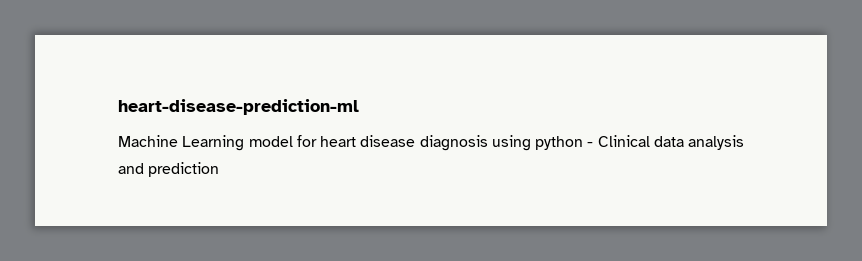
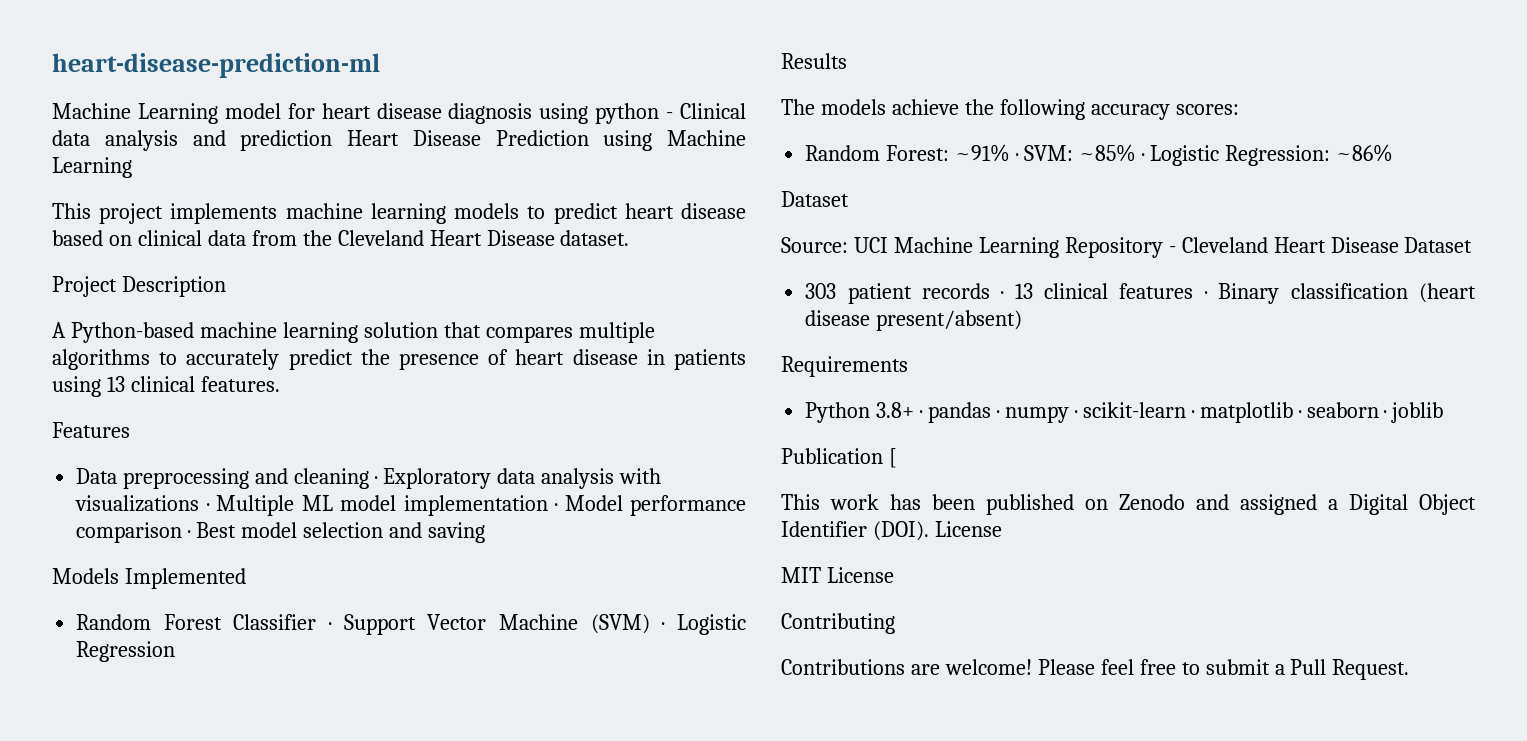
(220, 169) none -> [347,130,746,151] [52,157,132,178] [52,203,746,224] [52,230,630,246] [52,276,226,297] [52,322,655,343] [52,349,747,370] [52,376,280,397] [52,422,130,438] [76,468,661,489] [75,495,747,516] [76,522,485,543] [52,568,246,589] [76,614,746,635] [76,641,176,662] [781,53,847,69] [781,99,1239,120] [805,144,1393,166] [781,191,849,207] [781,237,1473,258] [805,283,1476,304] [805,310,1023,331] [781,356,908,377] [805,402,1444,423] [781,448,897,468] [781,494,1476,515] [781,521,1002,541] [781,567,894,583] [781,613,895,634] [781,659,1410,680] Heart Disease Prediction using Machine Learning // This project implements machine learning models to predict heart disease based on clinical data from the Cleveland Heart Disease dataset. // Project Description // A Python-based machine learning solution that compares multiple algorithms to accurately predict the presence of heart disease in patients using 13 clinical features. // Features // Data preprocessing and cleaning · Exploratory data analysis with visualizations · Multiple ML model implementation · Model performance comparison · Best model selection and saving // Models Implemented // Random Forest Classifier · Support Vector Machine (SVM) · Logistic Regression // Results // The models achieve the following accuracy scores: // Random Forest: ~91% · SVM: ~85% · Logistic Regression: ~86% // Dataset // Source: UCI Machine Learning Repository - Cleveland Heart Disease Dataset // 303 patient records · 13 clinical features · Binary classification (heart disease present/absent) // Requirements // Python 3.8+ · pandas · numpy · scikit-learn · matplotlib · seaborn · joblib // Publication [ // This work has been published on Zenodo and assigned a Digital Object Identifier (DOI). License // MIT License // Contributing // Contributions are welcome! Please feel free to submit a Pull Request.

